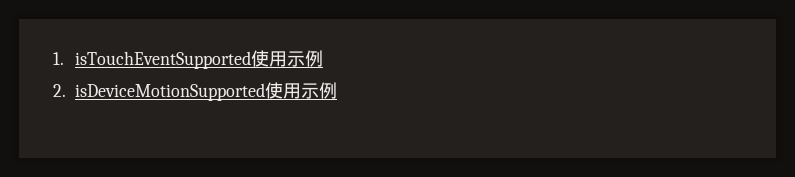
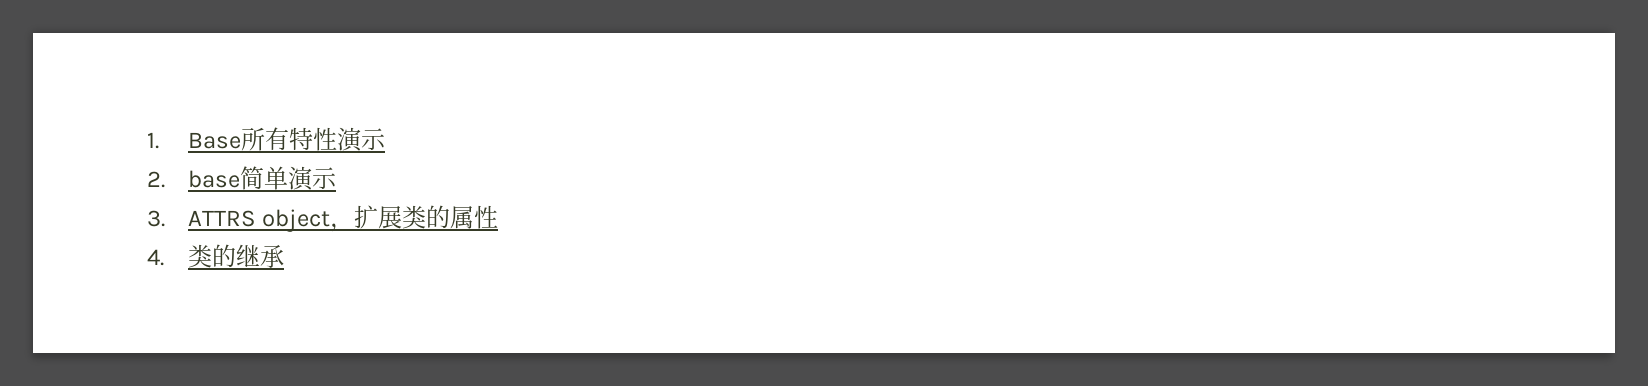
[74,50,323,69] isTouchEventSupported使用示例 -> [187,127,386,152] Base所有特性演示
[75,82,337,101] isDeviceMotionSupported使用示例 -> [187,166,337,191] [147,205,499,232] [147,244,284,268] base简单演示 // 3. ATTRS object，扩展类的属性 // 4.类的继承

